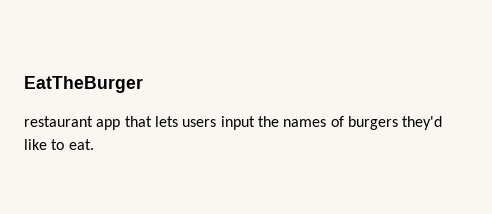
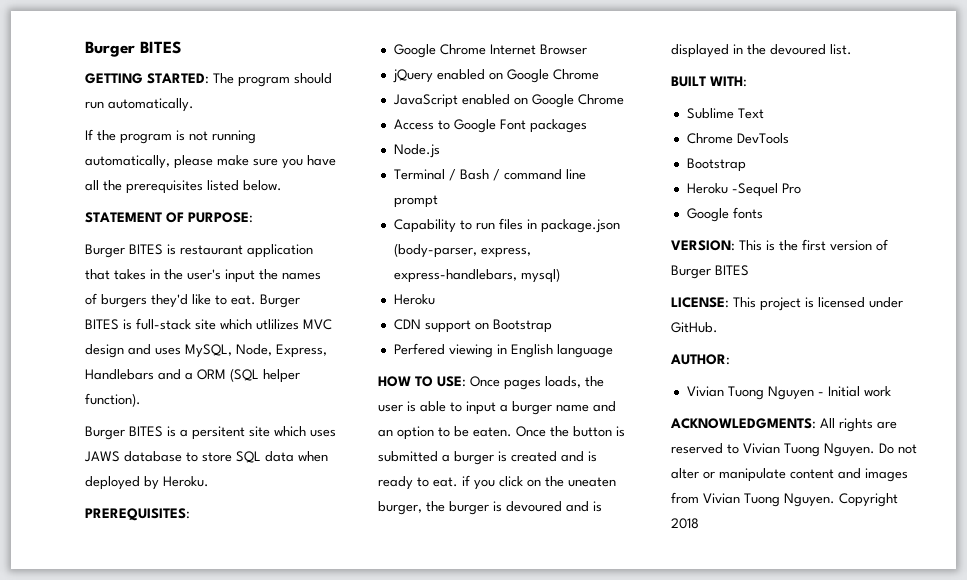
[24,76,143,93] [24,116,217,130] EatTheBurger // restaurant app that lets users -> [85,41,182,57] [85,73,332,87] [85,98,194,112] [85,129,256,144] [85,155,336,169] [85,180,282,194] [85,212,253,223] [85,244,313,258] [85,269,221,280] Burger BITES // GETTING STARTED: The program should run automatically. // If the program is not running automatically, please make sure you have all the prerequisites listed below. // STATEMENT OF PURPOSE: // Burger BITES is restaurant application that takes in the user's
(94, 144) none -> [260,294,300,308] [85,318,332,330] [85,344,327,358] [85,368,300,383] [85,393,141,407] [85,426,336,440] [84,451,328,463] [85,476,209,490] [85,508,190,521] [393,44,587,58] [392,69,599,83] [392,94,624,108] [393,119,587,133] [393,144,440,158] [393,169,586,181] [393,195,438,208] [393,218,620,233] [393,243,531,258] [393,268,560,283] [393,294,435,305] [393,319,552,333] [393,343,613,358] [378,376,604,390] [378,401,616,415] [378,426,625,440] [378,451,597,465] [378,475,616,490] [378,501,602,515] [671,44,852,58] [671,76,747,87] [686,108,764,119] [686,133,789,144] [686,158,746,172] [686,183,801,197] [686,207,763,222] [671,239,888,251] [671,265,749,279] [671,297,903,311] [671,322,718,333] [670,354,730,365] [686,386,891,400] [670,418,897,432] [671,443,917,457] [671,468,908,482] [671,492,898,507] [671,518,699,529] Burger BITES is full-stack site which utlilizes MVC design and uses MySQL, Node, Express, Handlebars and a ORM (SQL helper function). // Burger BITES is a persitent site which uses JAWS database to store SQL data when deployed by Heroku. // PREREQUISITES: // Google Chrome Internet Browser // jQuery enabled on Google Chrome // JavaScript enabled on Google Chrome // Access to Google Font packages // Node.js // Terminal / Bash / command line prompt // Capability to run files in package.json (body-parser, express, express-handlebars, mysql) // Heroku // CDN support on Bootstrap // Perfered viewing in English language // HOW TO USE: Once pages loads, the user is able to input a burger name and an option to be eaten. Once the button is submitted a burger is created and is ready to eat. if you click on the uneaten burger, the burger is devoured and is displayed in the devoured list. // BUILT WITH: // Sublime Text // Chrome DevTools // Bootstrap // Heroku -Sequel Pro // Google fonts // VERSION: This is the first version of Burger BITES // LICENSE: This project is licensed under GitHub. // AUTHOR: // Vivian Tuong Nguyen - Initial work // ACKNOWLEDGMENTS: All rights are reserved to Vivian Tuong Nguyen. Do not alter or manipulate content and images from Vivian Tuong Nguyen. Copyright 2018

